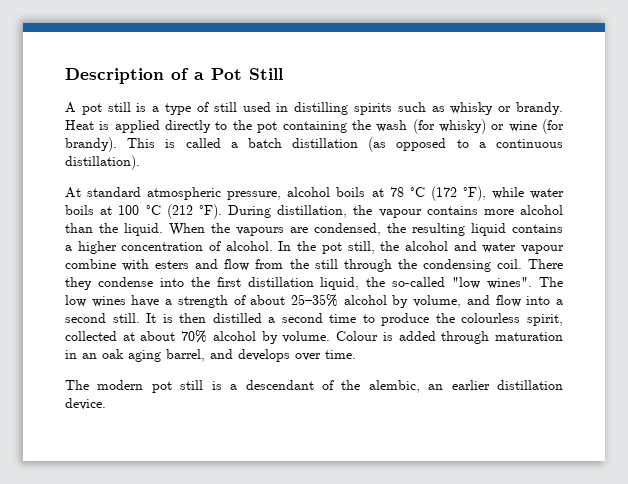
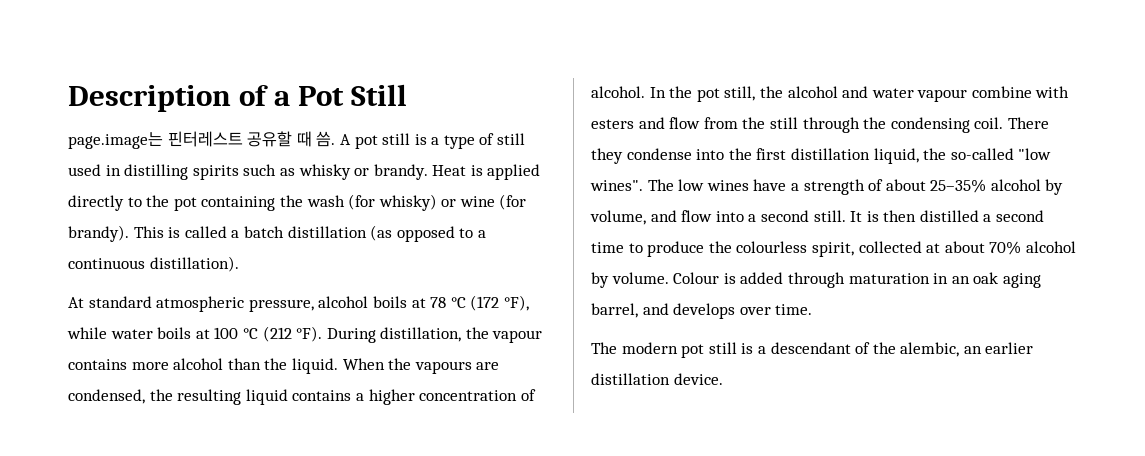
(283, 74) none -> [68,131,336,149] page.image는 핀터레스트 공유할 때 씀.

